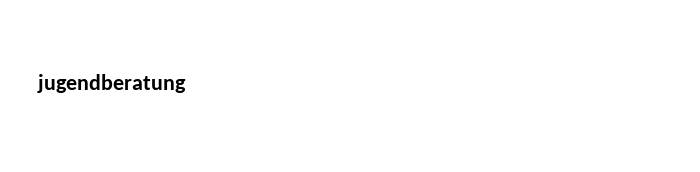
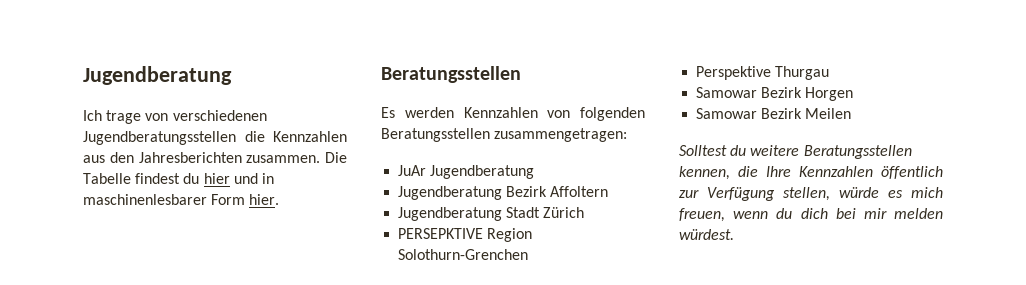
[37,74,186,93] jugendberatung -> [83,66,232,85] [83,110,267,124] [83,131,347,145] [83,152,347,163] [83,173,274,184] [83,194,280,205] [381,66,521,83] [381,107,645,121] [381,128,628,142] [398,165,535,179] [398,186,609,200] [398,207,585,221] [398,228,533,242] [398,249,529,260] [696,66,830,80] [696,87,854,101] [696,108,852,119] [679,145,912,159] [679,166,943,180] [679,187,943,201] [679,208,943,222] [679,229,734,240] Jugendberatung // Ich trage von verschiedenen Jugendberatungsstellen die Kennzahlen aus den Jahresberichten zusammen. Die Tabelle findest du hier und in maschinenlesbarer Form hier. // Beratungsstellen // Es werden Kennzahlen von folgenden Beratungsstellen zusammengetragen: // JuAr Jugendberatung // Jugendberatung Bezirk Affoltern // Jugendberatung Stadt Zürich // PERSEPKTIVE Region Solothurn-Grenchen // Perspektive Thurgau // Samowar Bezirk Horgen // Samowar Bezirk Meilen // Solltest du weitere Beratungsstellen kennen, die Ihre Kennzahlen öffentlich zur Verfügung stellen, würde es mich freuen, wenn du dich bei mir melden würdest.

